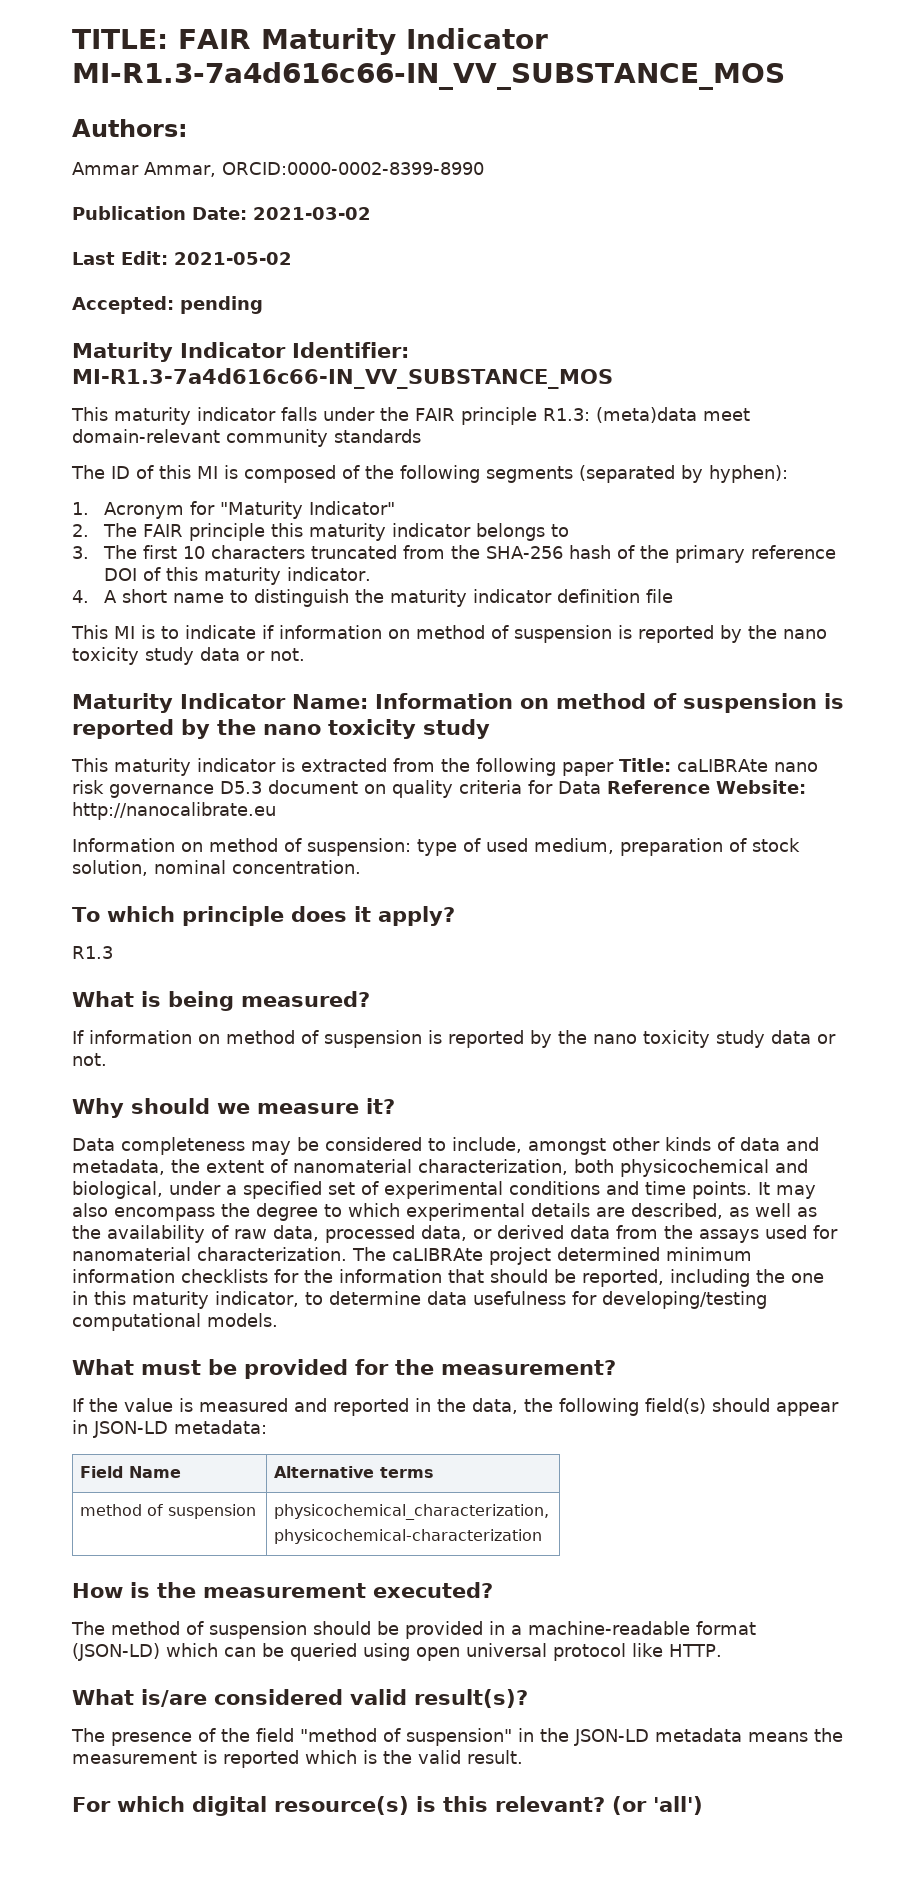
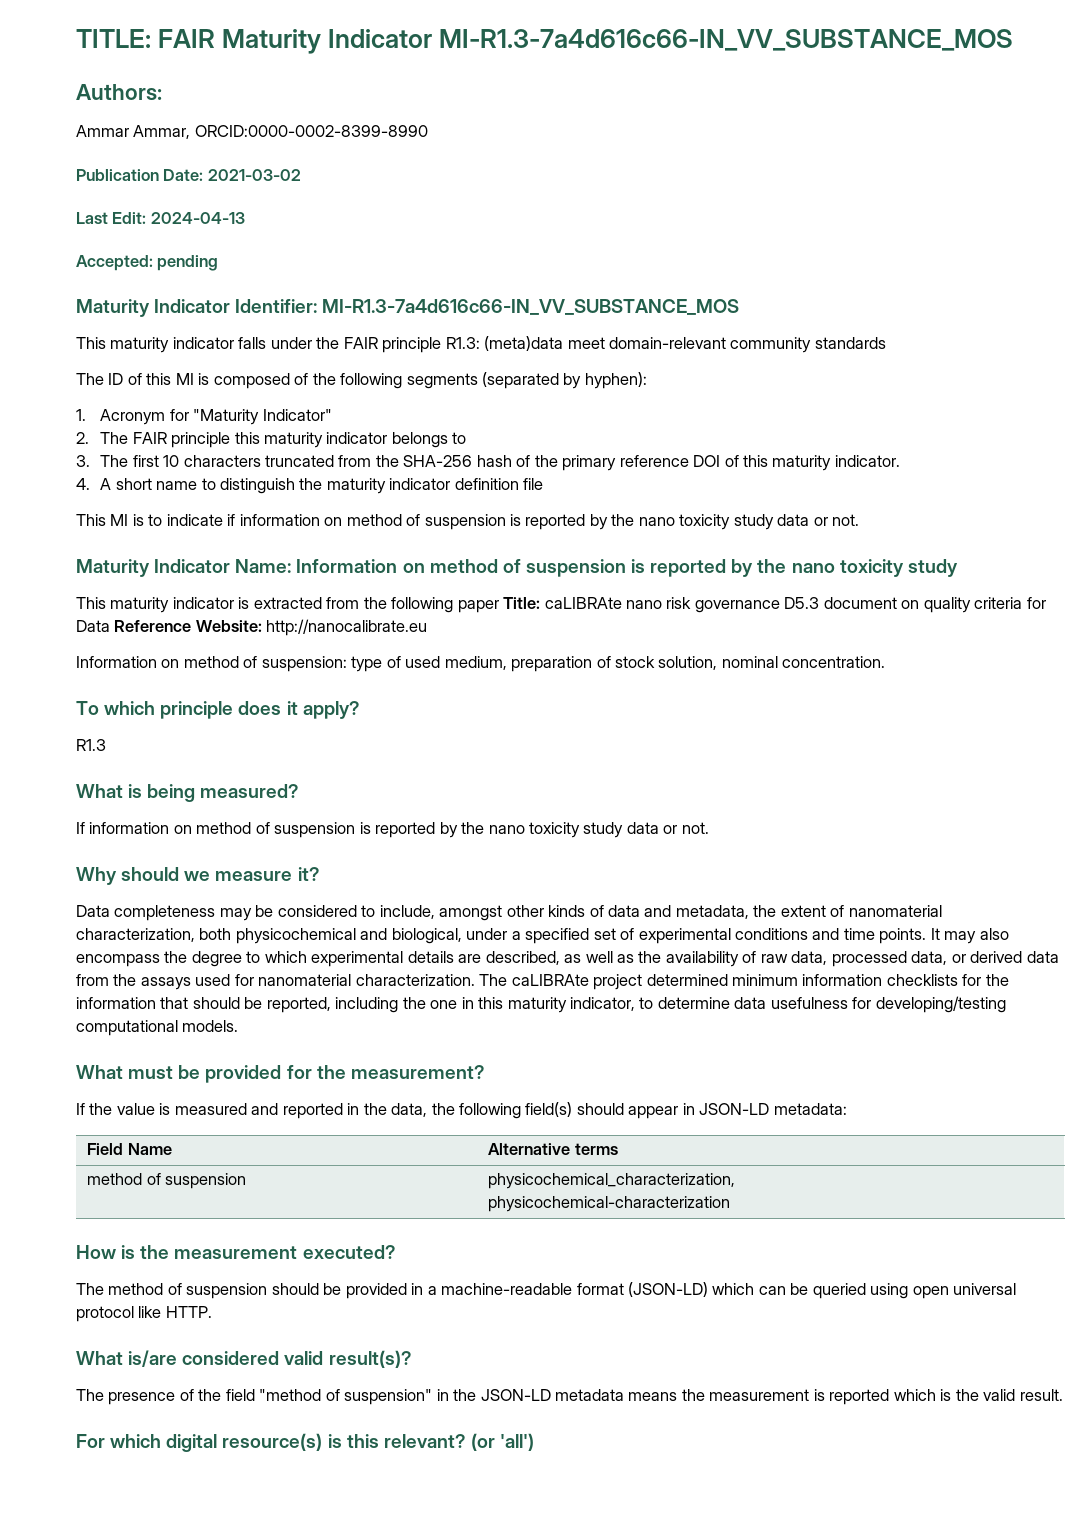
[174,252,292,265] 2021-05-02 -> [150,212,245,224] 2024-04-13

